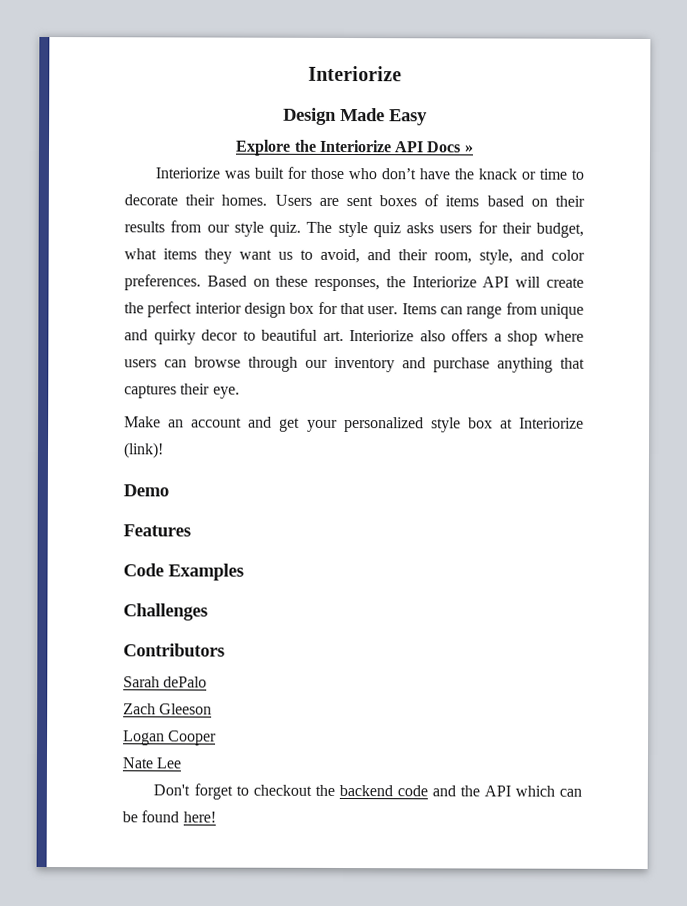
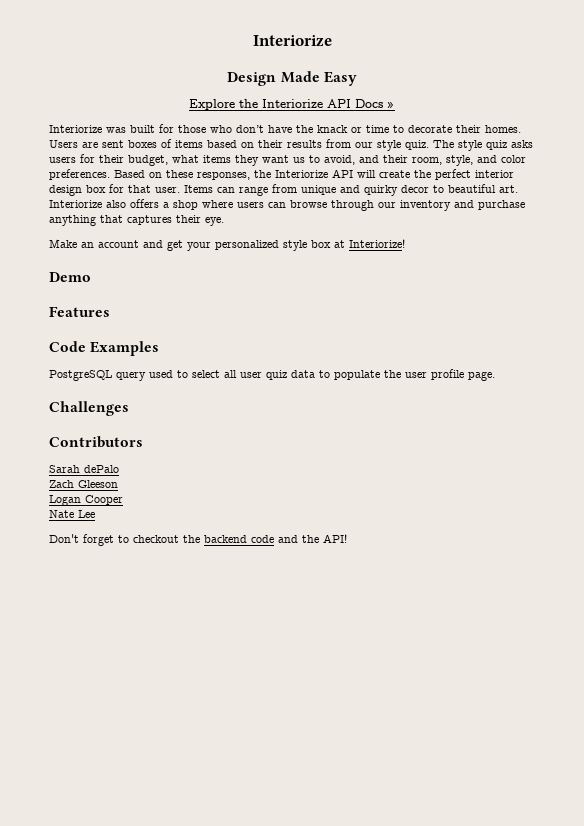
[519,417,585,429] [123,442,164,459] Interiorize (link)! -> [349,239,405,248] Interiorize!
(244, 572) none -> [49,369,495,381] // PostgreSQL query used to select all user quiz data to populate the user profile page.
[483,785,583,797] [122,810,216,823] API which can be found here! -> [323,534,347,543] API!

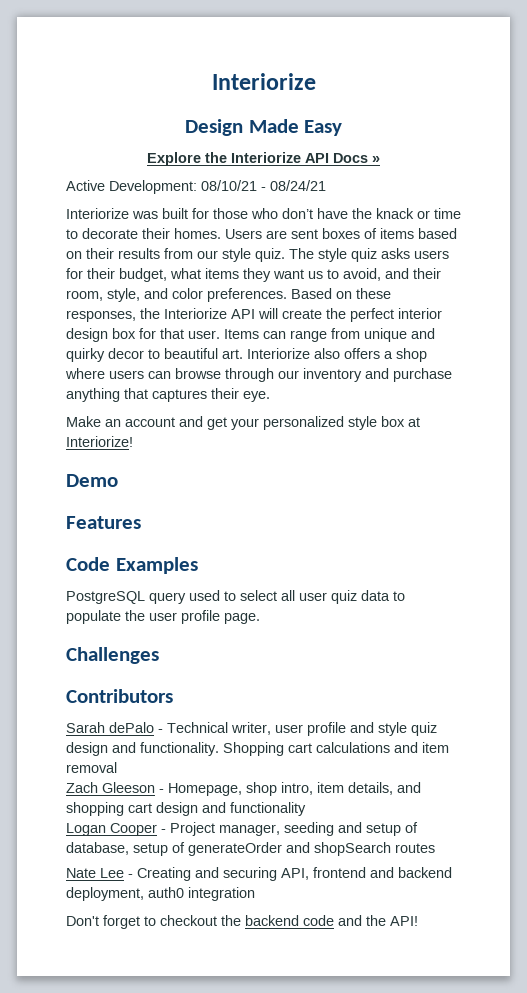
(395, 105) none -> [66,180,326,194] // Active Development: 08/10/21 - 08/24/21
[49,480,118,488] [49,495,123,506] [49,510,95,518] // Zach Gleeson // Logan Cooper // Nate Lee -> [158,722,437,736] [66,742,449,756] [66,762,117,773] [66,782,421,796] [66,802,306,816] [66,822,418,836] [66,842,435,856] [66,867,452,881] [66,887,255,901] - Technical writer, user profile and style quiz design and functionality. Shopping cart calculations and item removal // Zach Gleeson - Homepage, shop intro, item details, and shopping cart design and functionality // Logan Cooper - Project manager, seeding and setup of database, setup of generateOrder and shopSearch routes // Nate Lee - Creating and securing API, frontend and backend deployment, auth0 integration

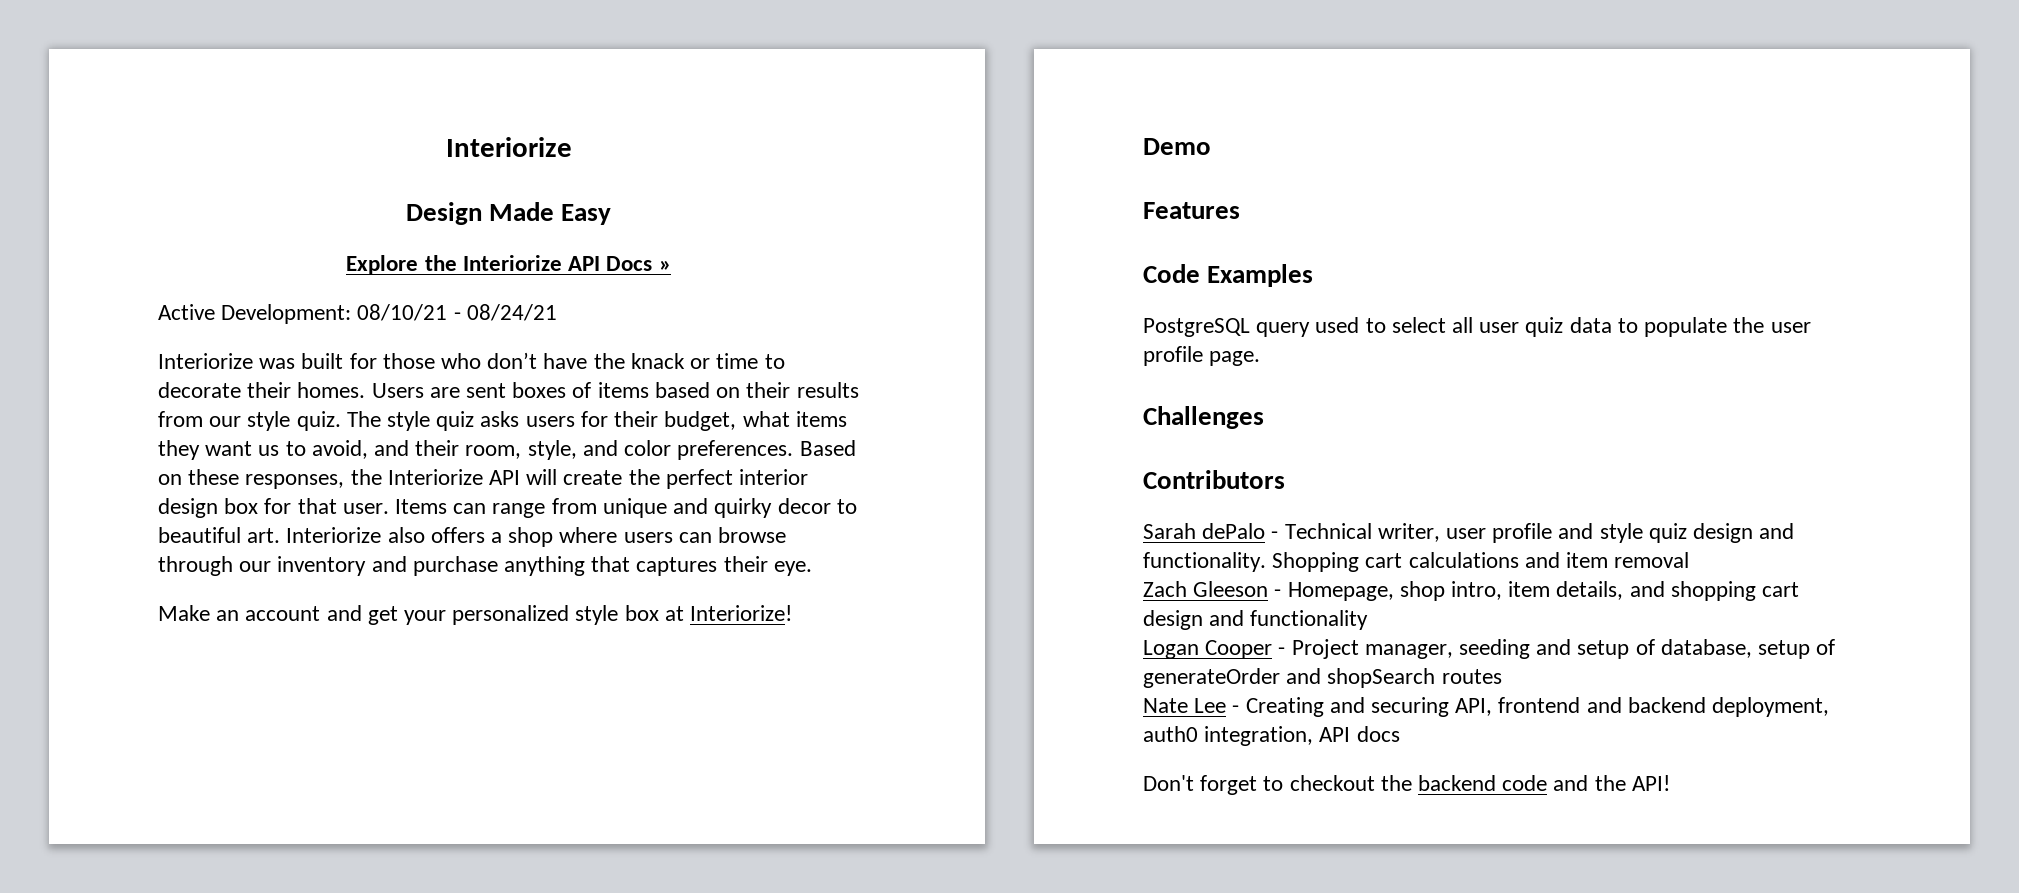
[188,887,255,901] integration -> [1204,726,1400,746] integration, API docs

